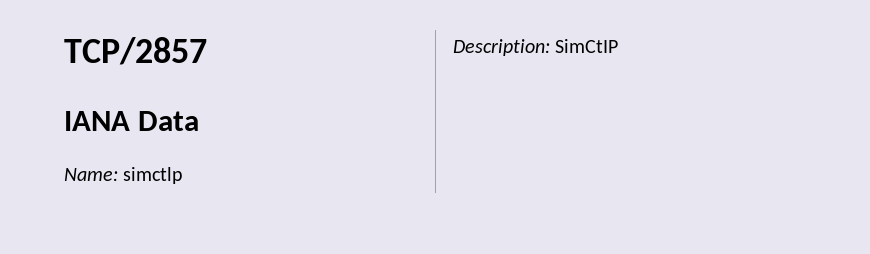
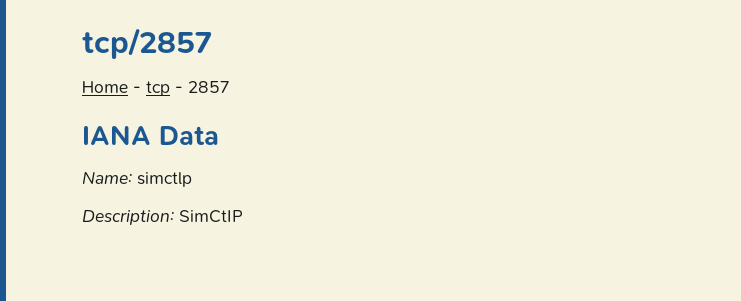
[64,37,207,65] TCP/2857 -> [82,28,212,59] [82,81,229,96] tcp/2857 // Home - tcp - 2857

